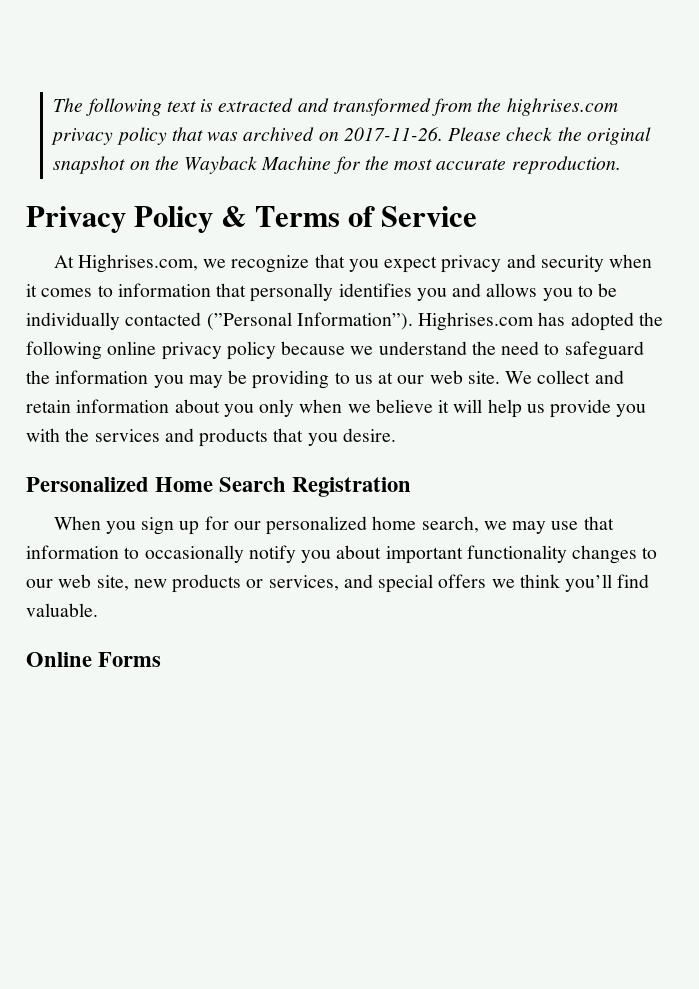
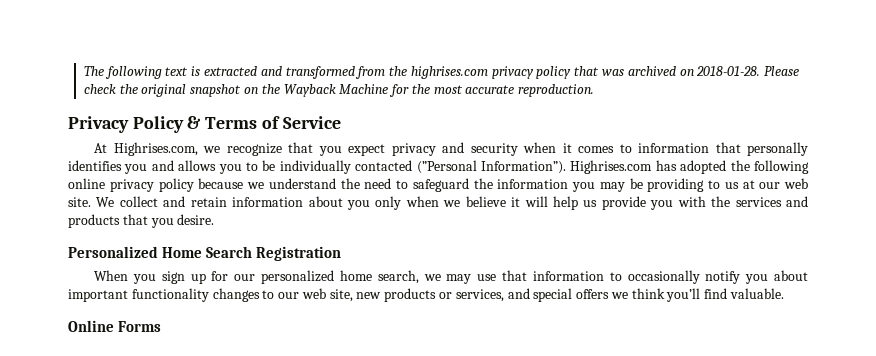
[343,127,443,141] 2017-11-26. -> [696,66,761,76] 2018-01-28.

